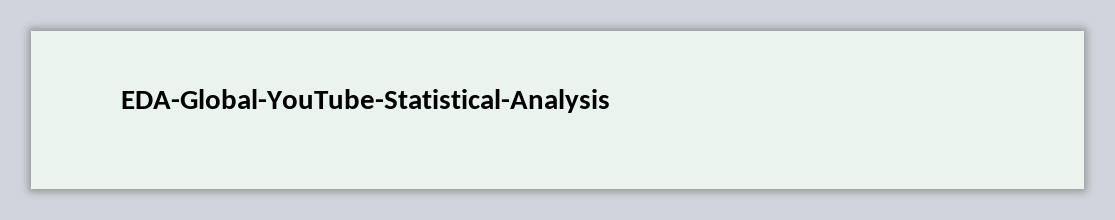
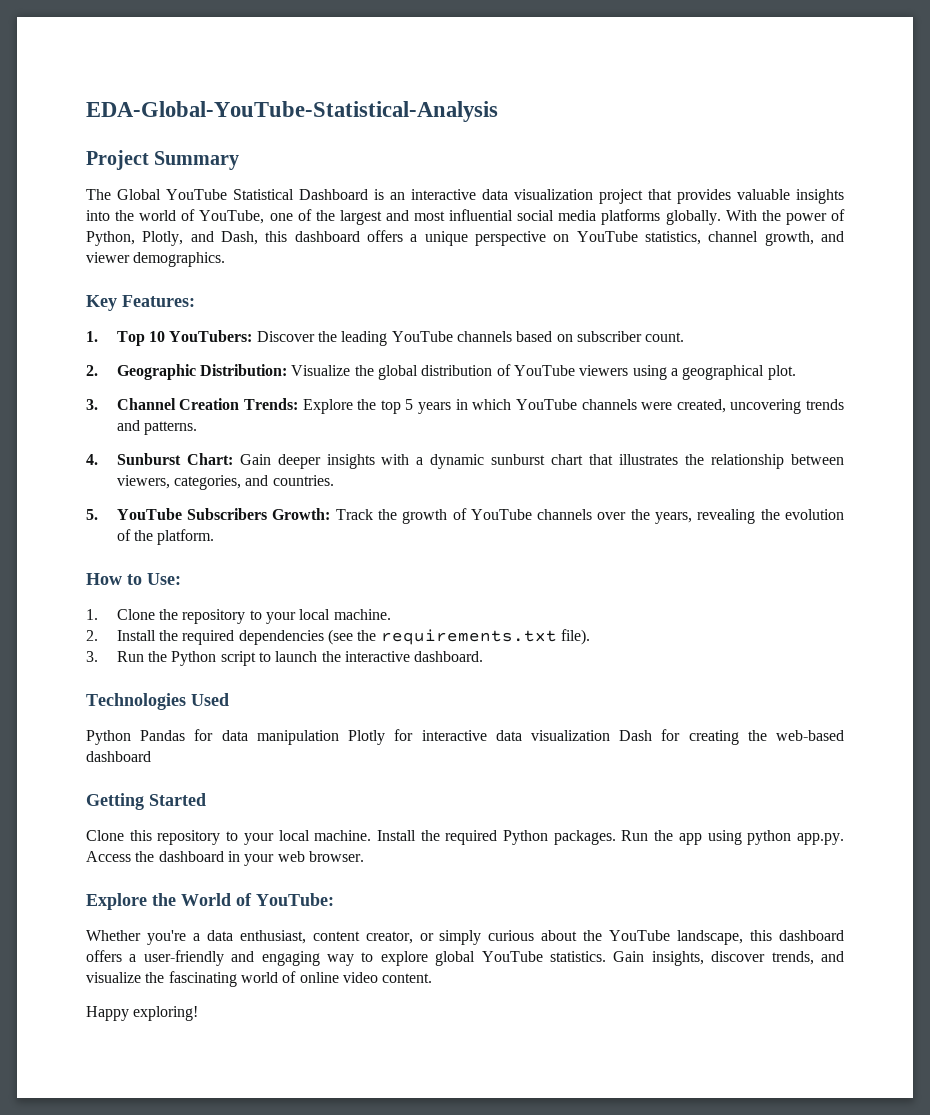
(610, 101) none -> [86,150,240,170] [86,189,844,204] [86,209,845,225] [86,230,845,246] [86,252,226,267] [86,295,195,311] [86,330,685,346] [86,364,796,380] [86,398,844,414] [116,420,198,435] [86,453,845,469] [116,475,334,490] [86,508,844,524] [116,529,215,545] [86,573,181,585] [86,609,391,624] [86,629,590,645] [86,651,484,666] [86,693,229,710] [86,729,844,745] [86,751,151,762] [86,793,206,810] [86,830,845,845] [86,851,364,866] [86,893,334,910] [86,930,845,945] [86,950,844,966] [86,971,433,987] [86,1006,199,1021] // Project Summary // The Global YouTube Statistical Dashboard is an interactive data visualization project that provides valuable insights into the world of YouTube, one of the largest and most influential social media platforms globally. With the power of Python, Plotly, and Dash, this dashboard offers a unique perspective on YouTube statistics, channel growth, and viewer demographics. // Key Features: // 1. Top 10 YouTubers: Discover the leading YouTube channels based on subscriber count. // 2. Geographic Distribution: Visualize the global distribution of YouTube viewers using a geographical plot. // 3. Channel Creation Trends: Explore the top 5 years in which YouTube channels were created, uncovering trends and patterns. // 4. Sunburst Chart: Gain deeper insights with a dynamic sunburst chart that illustrates the relationship between viewers, categories, and countries. // 5. YouTube Subscribers Growth: Track the growth of YouTube channels over the years, revealing the evolution of the platform. // How to Use: // 1. Clone the repository to your local machine. // 2. Install the required dependencies (see the requirements.txt file). // 3. Run the Python script to launch the interactive dashboard. // Technologies Used // Python Pandas for data manipulation Plotly for interactive data visualization Dash for creating the web-based dashboard // Getting Started // Clone this repository to your local machine. Install the required Python packages. Run the app using python app.py. Access the dashboard in your web browser. // Explore the World of YouTube: // Whether you're a data enthusiast, content creator, or simply curious about the YouTube landscape, this dashboard offers a user-friendly and engaging way to explore global YouTube statistics. Gain insights, discover trends, and visualize the fascinating world of online video content. // Happy exploring!

